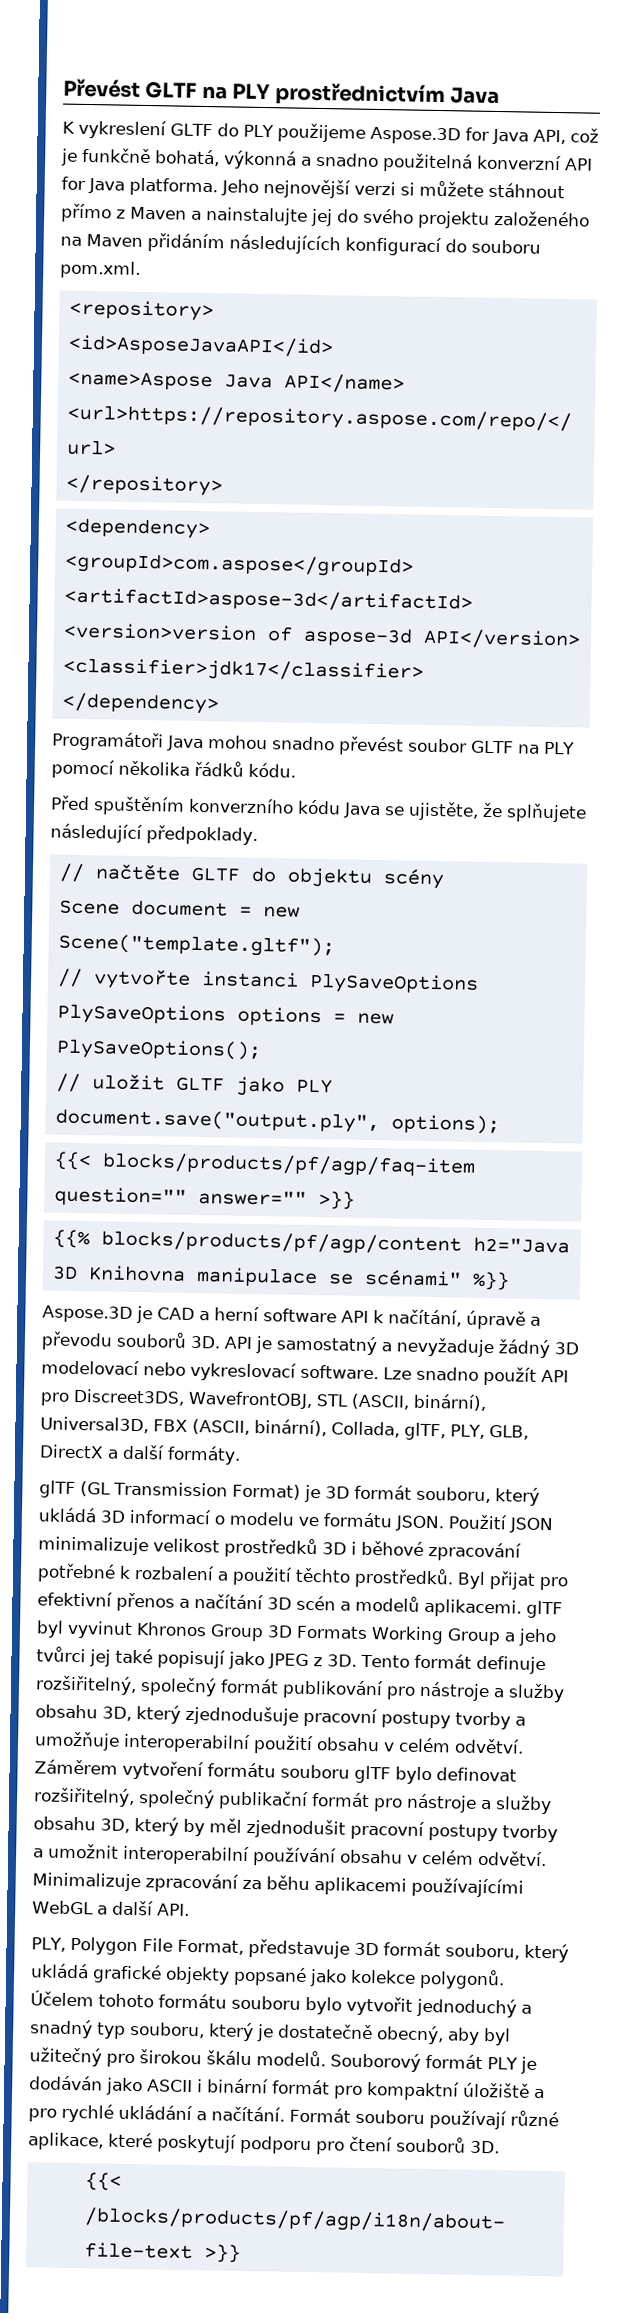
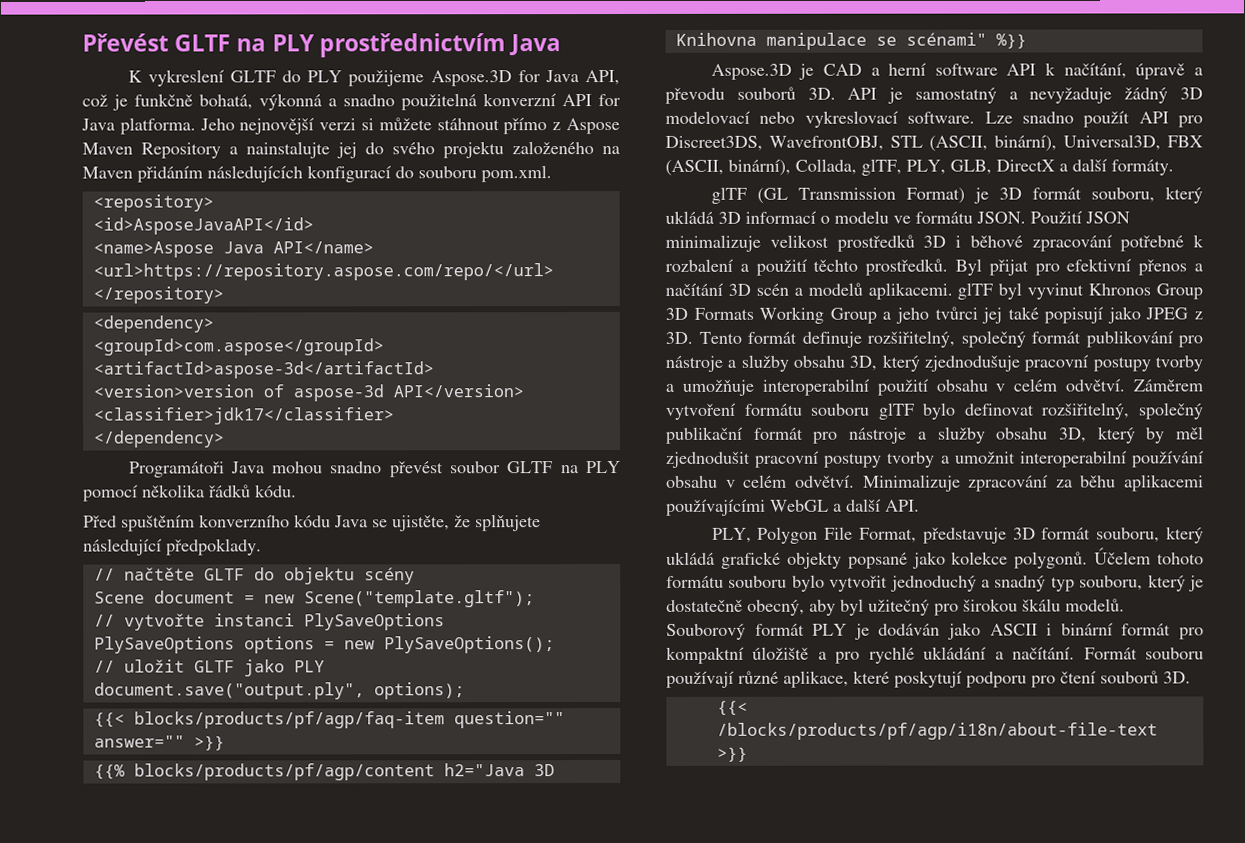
[130,206,187,220] Maven -> [566,118,621,135] [82,142,221,159] Aspose Maven Repository

